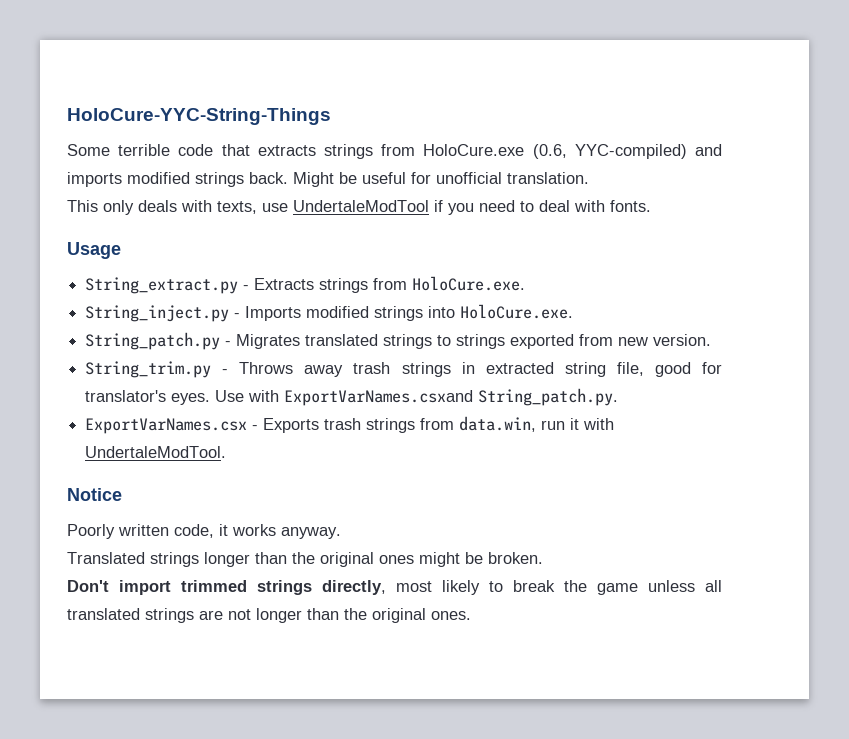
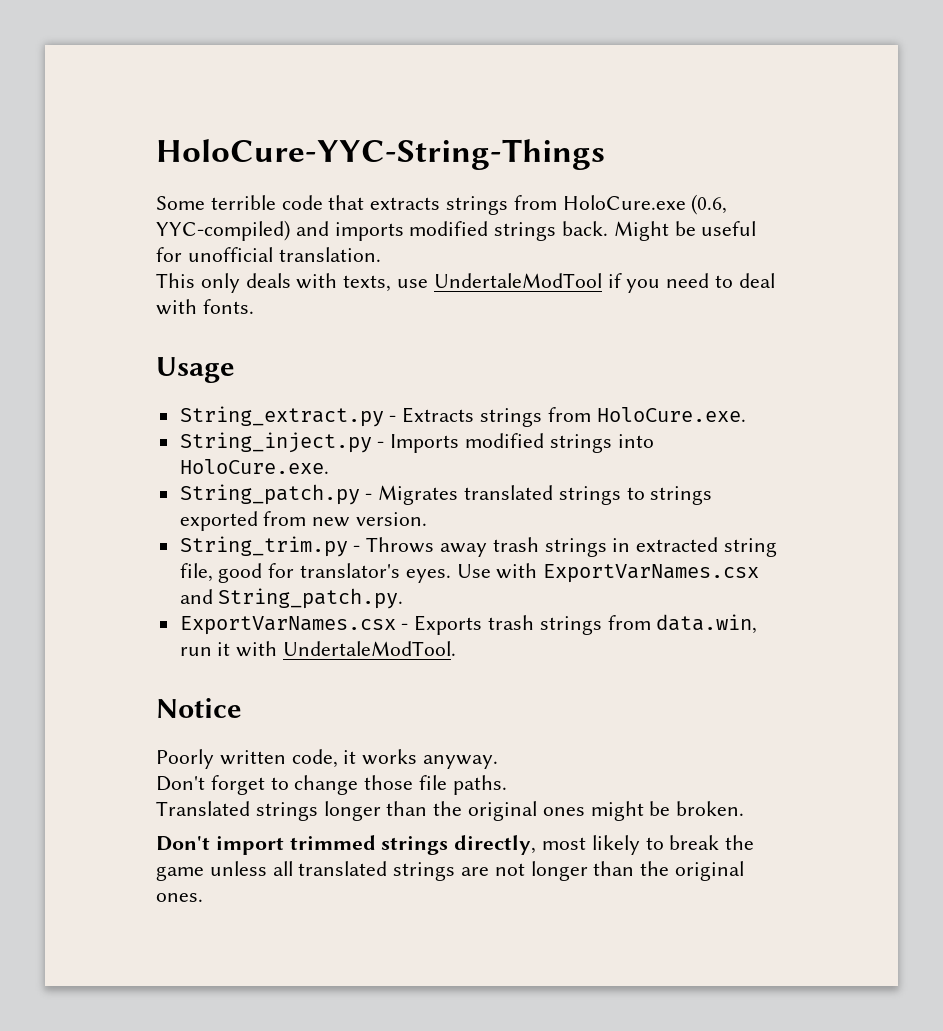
[284,390,474,406] ExportVarNames.csxand -> [543,564,760,583] [179,589,213,604] ExportVarNames.csx and
(341, 533) none -> [156,775,507,795] // Don't forget to change those file paths.

